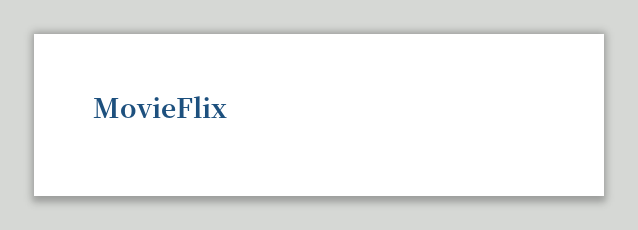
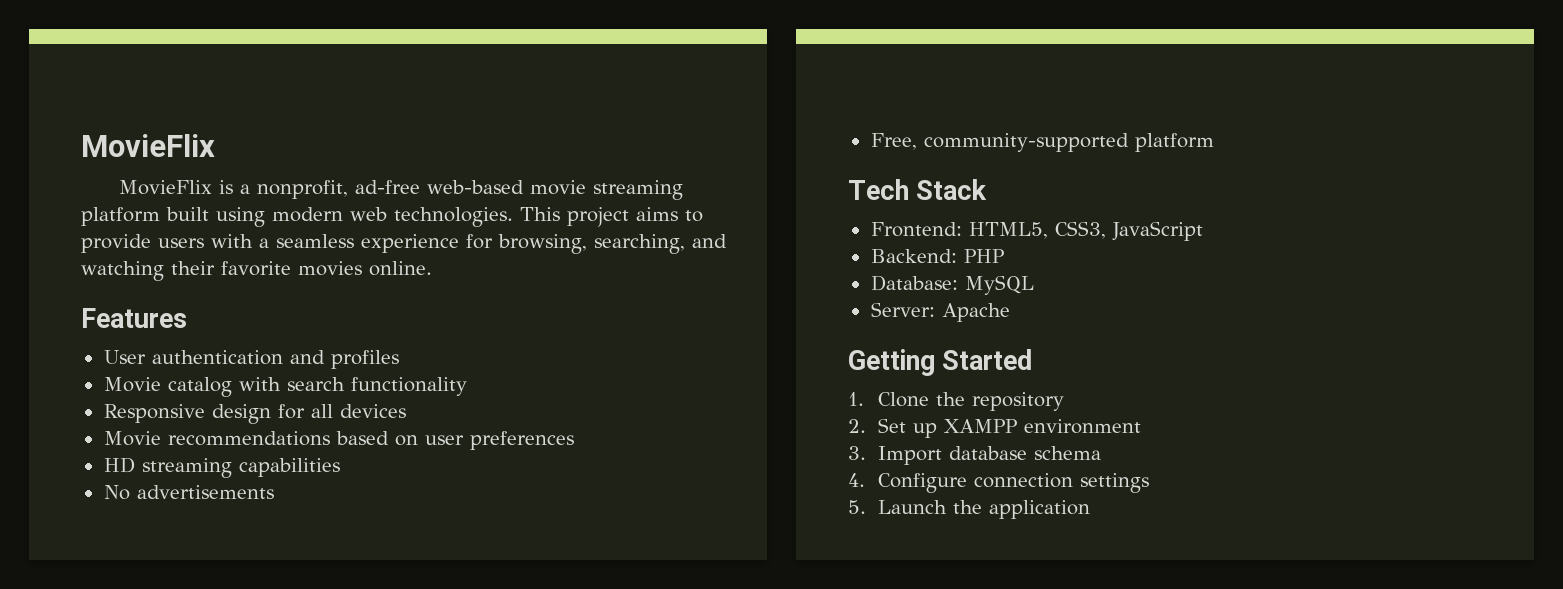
[93,96,227,118] MovieFlix -> [81,134,215,157] [118,180,683,200] [81,207,703,227] [81,234,727,254] [81,261,432,281] [81,308,187,328] [103,350,399,369] [103,377,467,397] [103,404,406,424] [103,431,574,450] [103,457,340,478] [103,485,274,500] [870,133,1214,152] [848,179,988,200] [870,221,1203,241] [870,249,1004,263] [870,275,1034,295] [870,302,1010,322] [848,349,1033,376] [848,392,1064,411] [848,418,1141,438] [848,446,1101,465] [848,473,1149,493] [848,500,1090,519] MovieFlix // MovieFlix is a nonprofit, ad-free web-based movie streaming platform built using modern web technologies. This project aims to provide users with a seamless experience for browsing, searching, and watching their favorite movies online. // Features // User authentication and profiles // Movie catalog with search functionality // Responsive design for all devices // Movie recommendations based on user preferences // HD streaming capabilities // No advertisements // Free, community-supported platform // Tech Stack // Frontend: HTML5, CSS3, JavaScript // Backend: PHP // Database: MySQL // Server: Apache // Getting Started // 1. Clone the repository // 2. Set up XAMPP environment // 3. Import database schema // 4. Configure connection settings // 5. Launch the application

